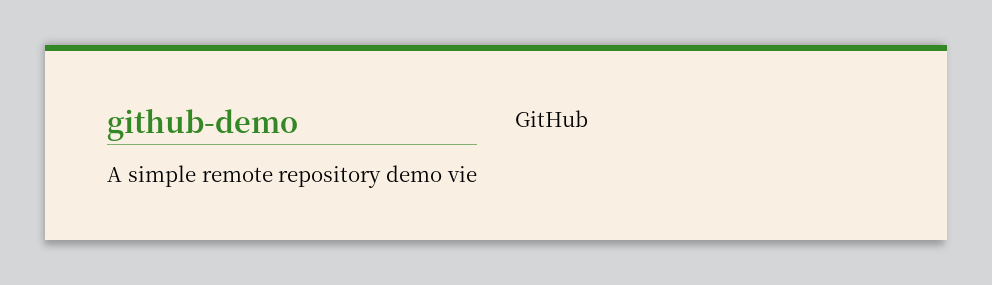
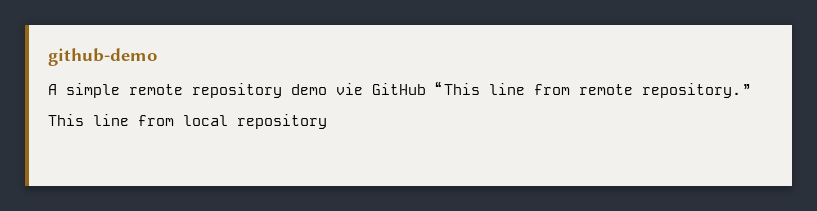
(588, 118) none -> [435,81,750,98] [48,114,327,129] “This line from remote repository.” // This line from local repository

